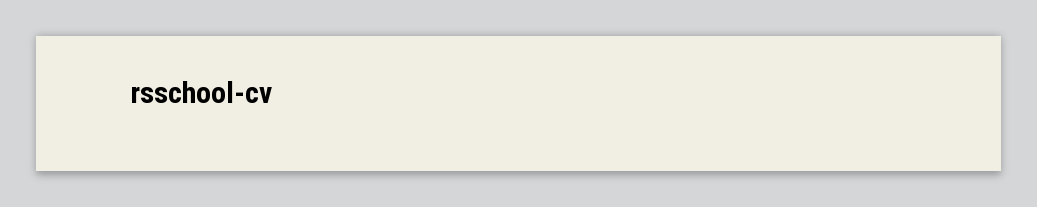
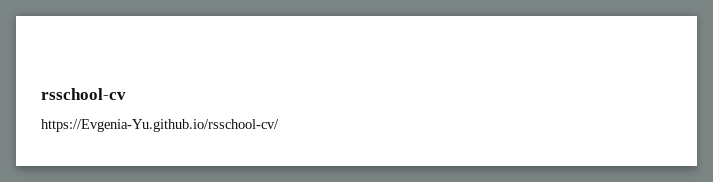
(272, 92) none -> [41,119,279,132] // https://Evgenia-Yu.github.io/rsschool-cv/

